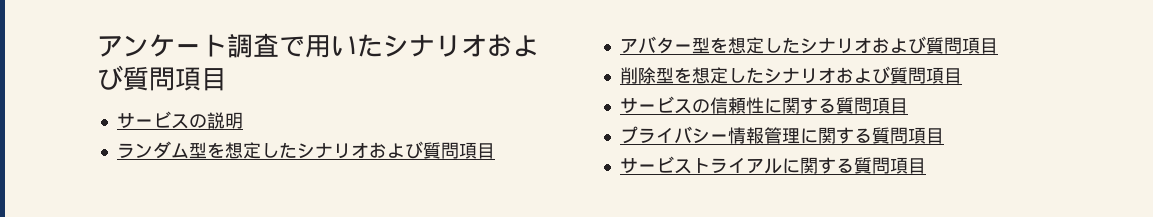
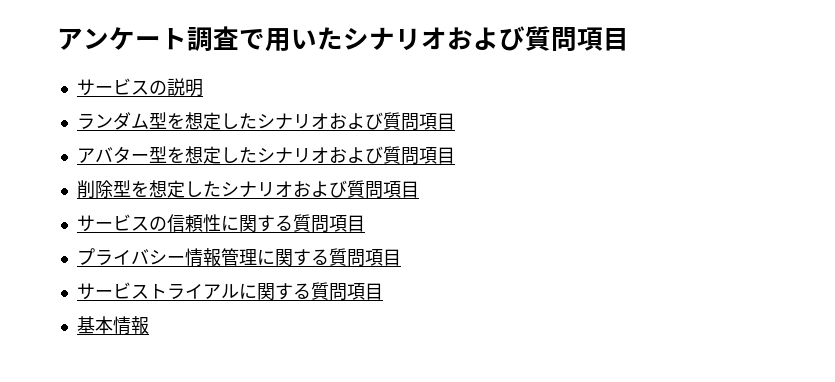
(926, 166) none -> [76,316,149,335] // 基本情報

